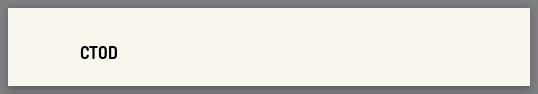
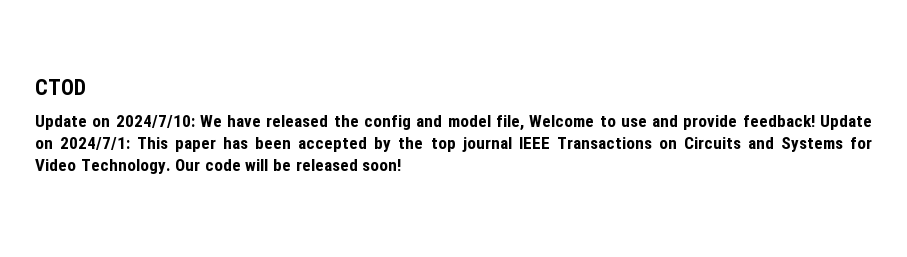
(118, 52) none -> [35,115,872,131] [35,137,872,152] [35,159,402,174] // Update on 2024/7/10: We have released the config and model file, Welcome to use and provide feedback! Update on 2024/7/1: This paper has been accepted by the top journal IEEE Transactions on Circuits and Systems for Video Technology. Our code will be released soon!

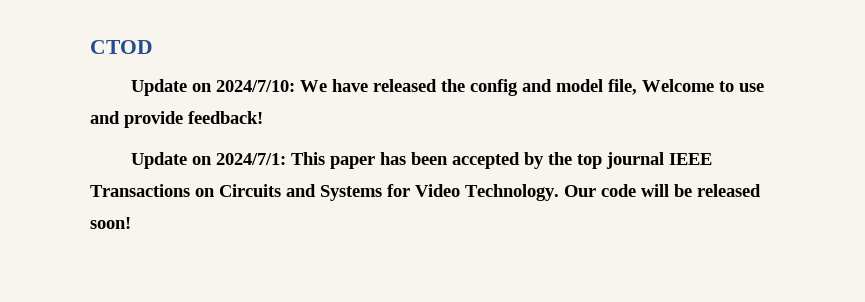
(815, 121) none -> (263, 117) //

